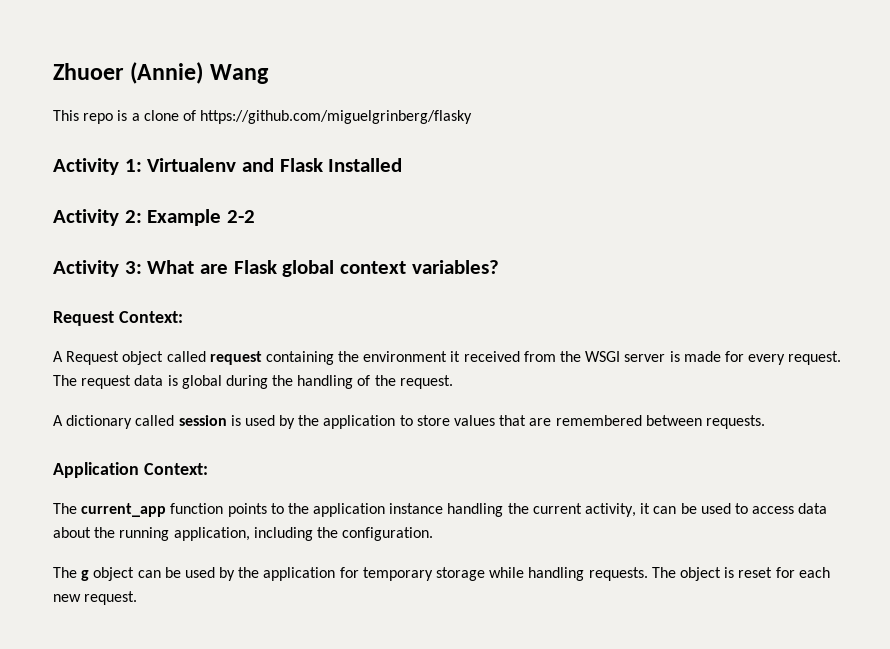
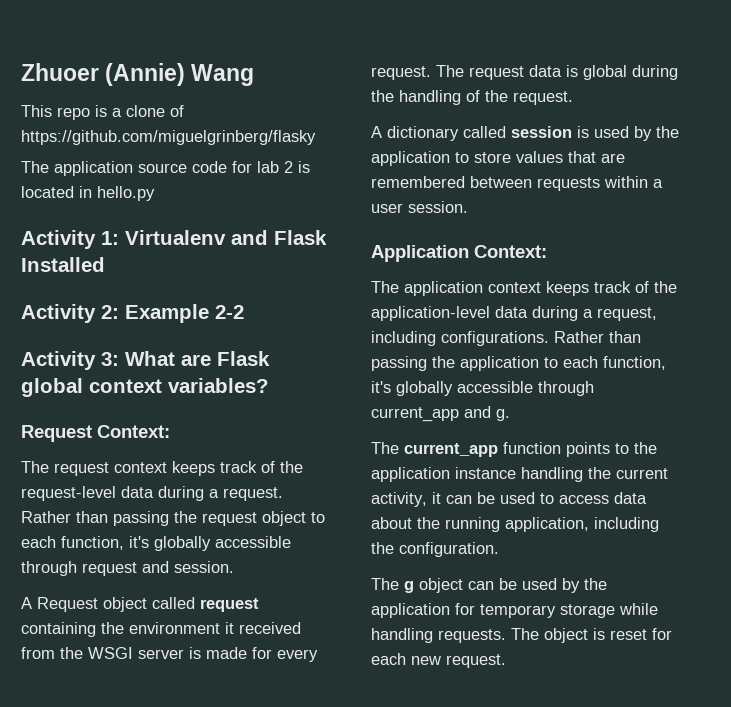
(473, 117) none -> [21,161,310,176] [21,186,155,201] // The application source code for lab 2 is located in hello.py
(183, 317) none -> [21,461,303,476] [21,486,283,501] [21,511,325,526] [21,536,291,551] [21,561,234,576] // The request context keeps track of the request-level data during a request. Rather than passing the request object to each function, it's globally accessible through request and session.
[705,415,765,429] [53,462,208,478] requests. // Application Context: -> [537,176,663,191] [371,201,468,213] [371,245,547,262] [371,281,677,296] [371,306,657,321] [371,331,641,346] [371,356,666,371] [371,381,594,396] [371,406,510,422] requests within a user session. // Application Context: // The application context keeps track of the application-level data during a request, including configurations. Rather than passing the application to each function, it's globally accessible through current_app and g.

